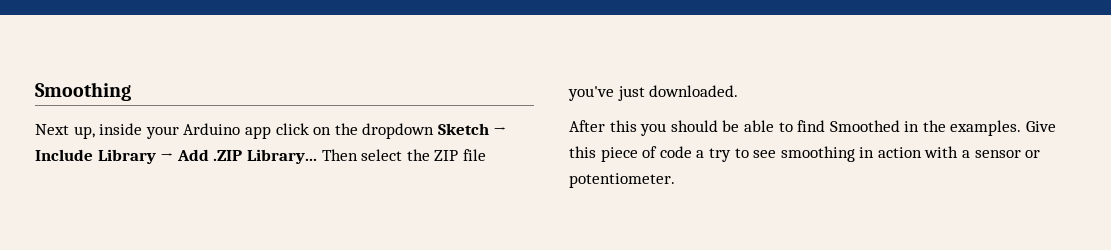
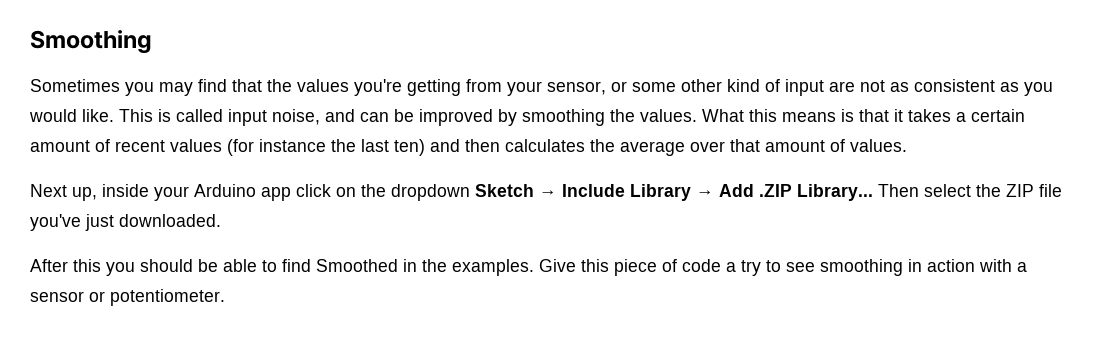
(131, 91) none -> [30,79,1053,96] [29,109,1025,126] [30,139,907,156] // Sometimes you may find that the values you're getting from your sensor, or some other kind of input are not as consistent as you would like. This is called input noise, and can be improved by smoothing the values. What this means is that it takes a certain amount of recent values (for instance the last ten) and then calculates the average over that amount of values.

